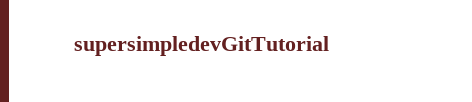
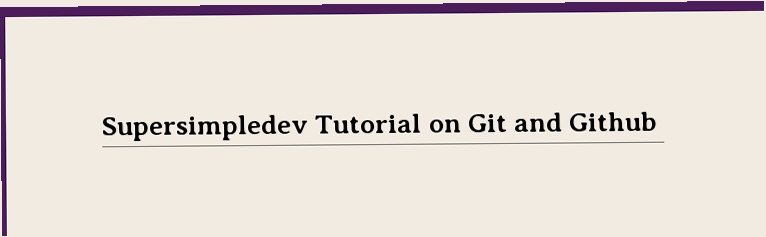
[74,36,329,56] supersimpledevGitTutorial -> [101,111,659,142] Supersimpledev Tutorial on Git and Github

